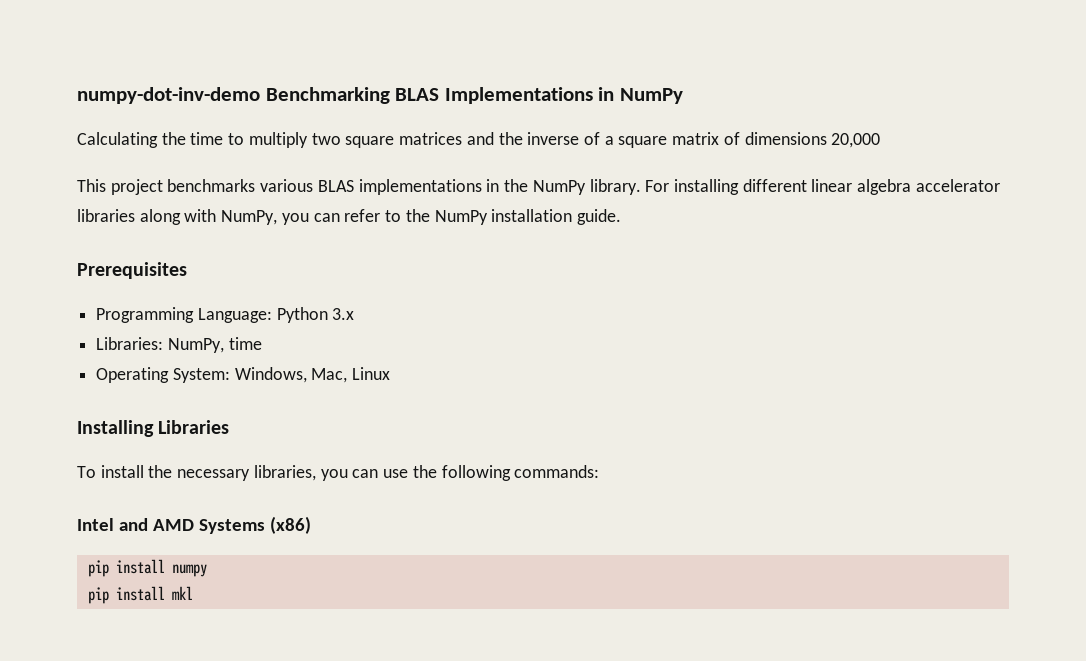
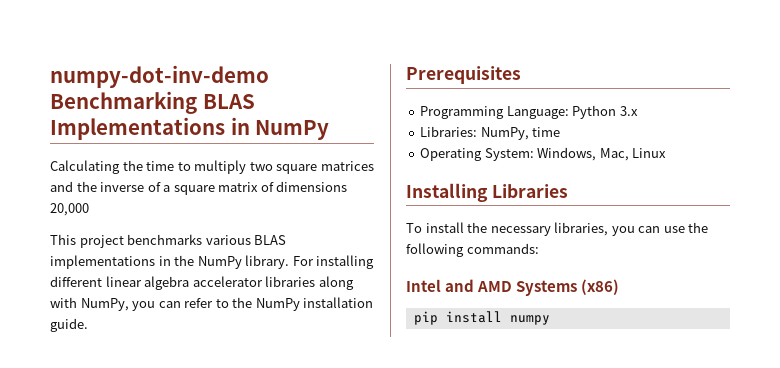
[87,586,193,604] // pip install mkl -> (550, 320) none

